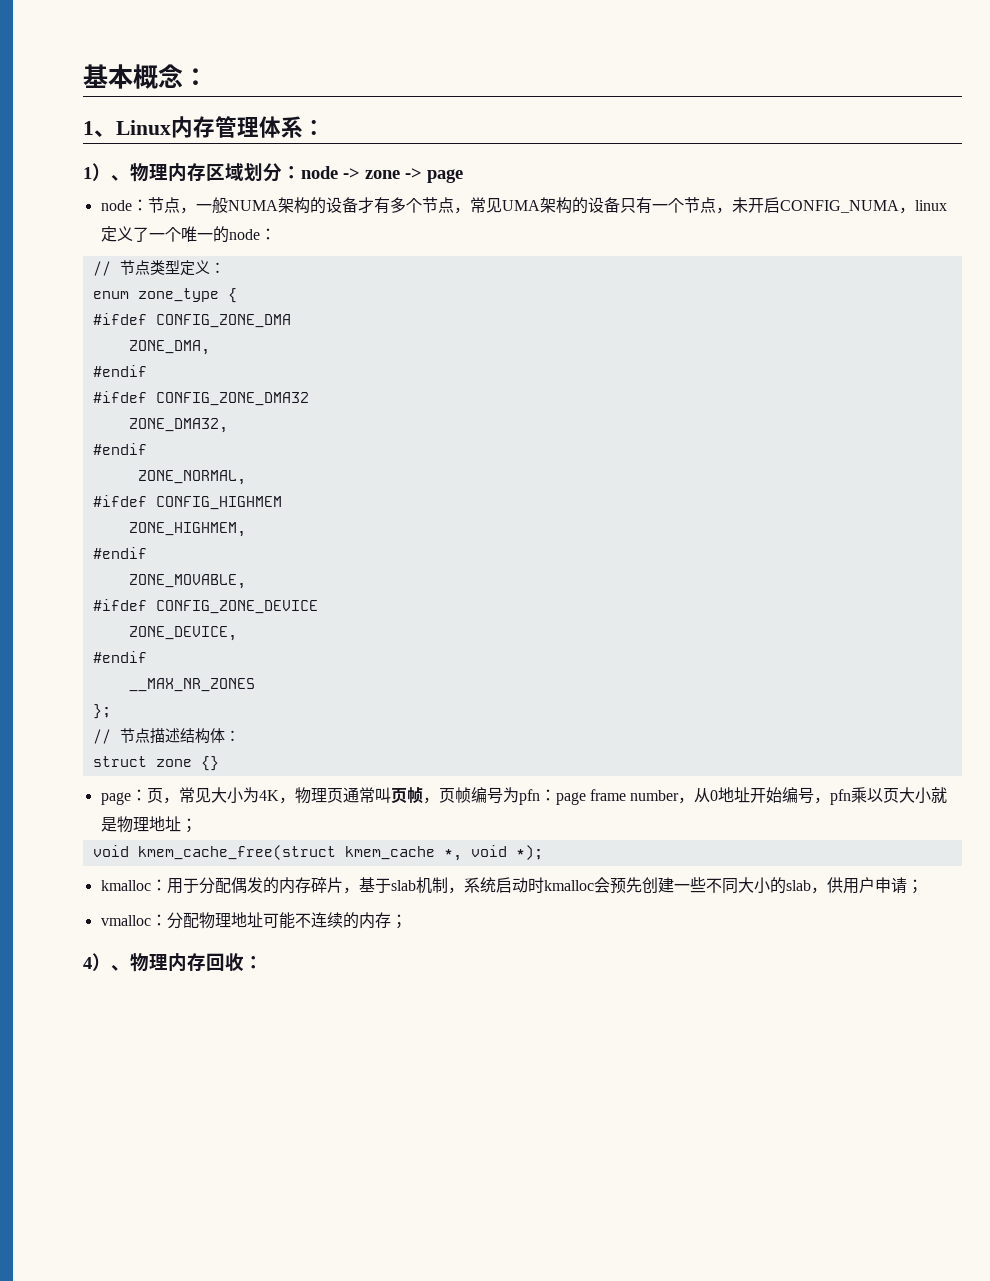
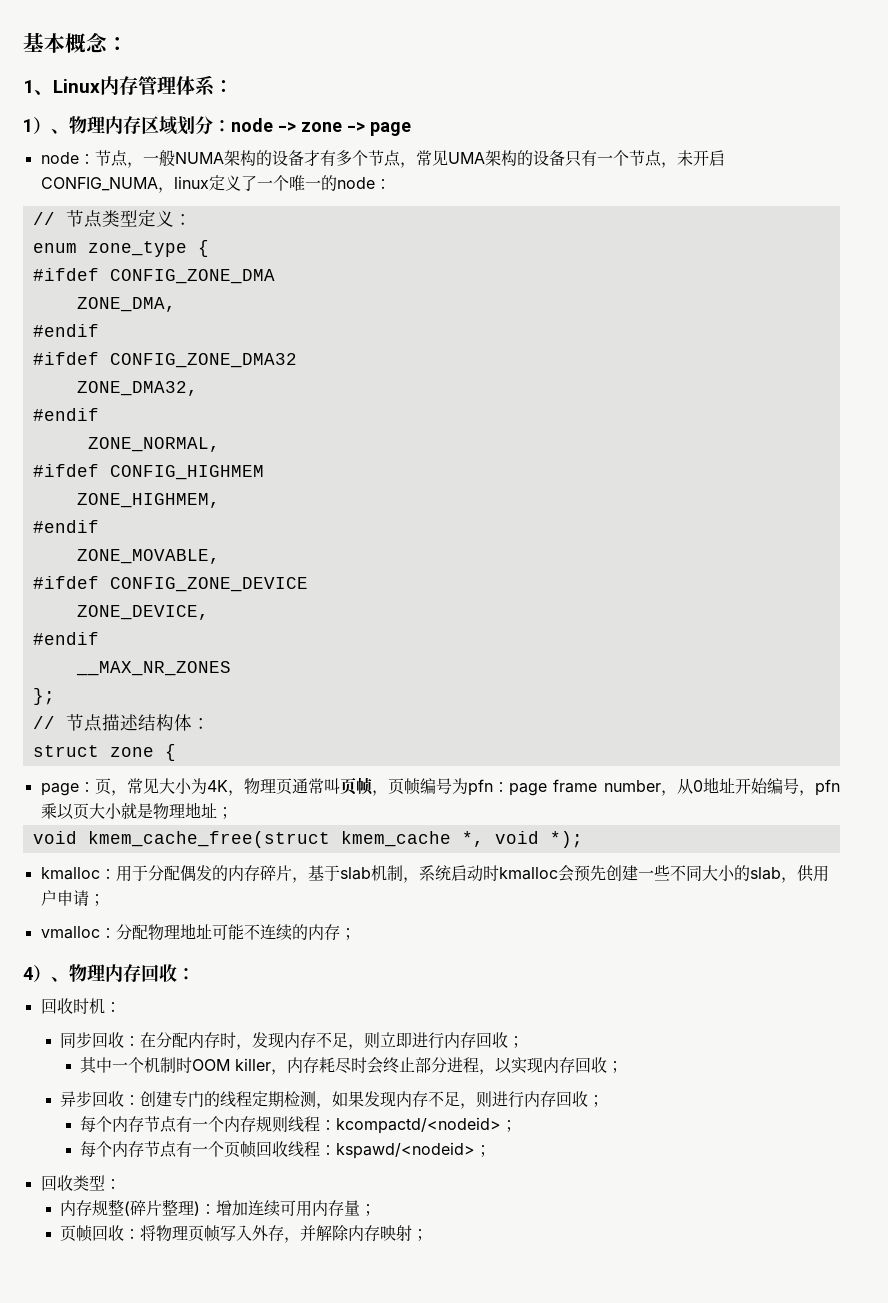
[200,756,219,771] {} -> [164,744,176,761] {
(263, 962) none -> [40,998,121,1014] [60,1032,525,1050] [80,1057,624,1075] [60,1091,605,1109] [80,1116,518,1134] [80,1141,492,1159] [40,1175,121,1191] [60,1199,377,1217] [60,1225,429,1243] // 回收时机： // 同步回收：在分配内存时，发现内存不足，则立即进行内存回收； // 其中一个机制时OOM killer，内存耗尽时会终止部分进程，以实现内存回收； // 异步回收：创建专门的线程定期检测，如果发现内存不足，则进行内存回收； // 每个内存节点有一个内存规则线程：kcompactd/<nodeid>； // 每个内存节点有一个页帧回收线程：kspawd/<nodeid>； // 回收类型： // 内存规整(碎片整理)：增加连续可用内存量； // 页帧回收：将物理页帧写入外存，并解除内存映射；

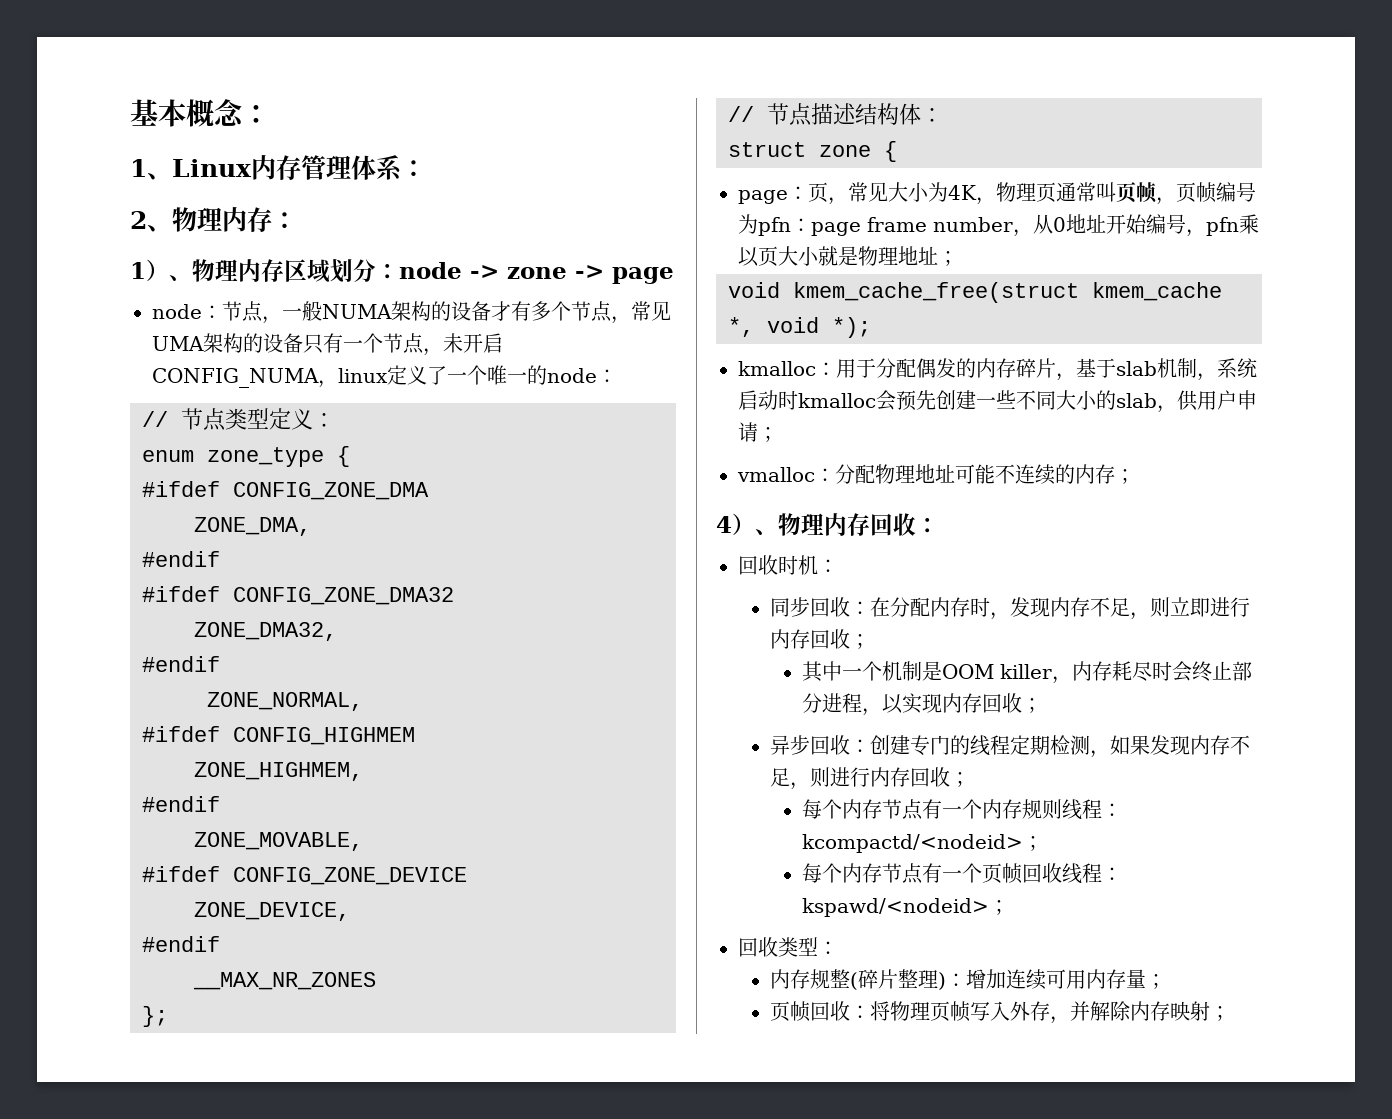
(233, 86) none -> [130,207,297,232] // 2、物理内存：
[176,1057,193,1073] 时 -> [921,661,942,681] 是

